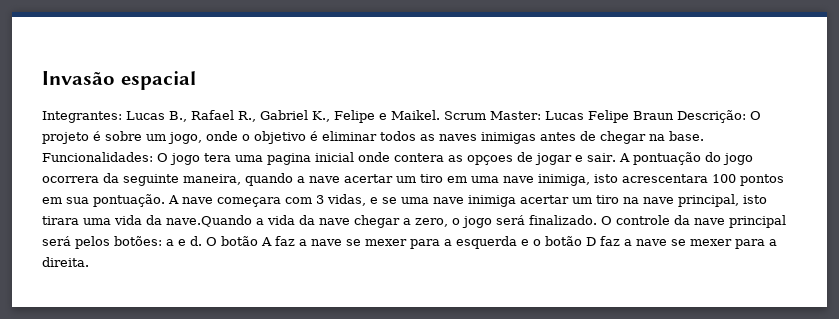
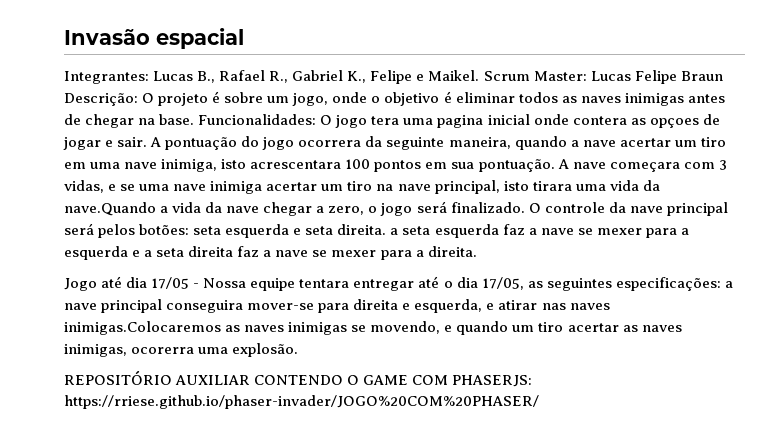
[166,236,272,246] a e d. O botão A -> [193,224,499,238] seta esquerda e seta direita. a seta esquerda
[533,236,596,246] o botão D -> [144,246,234,257] a seta direita
(89, 262) none -> [64,276,733,291] [64,299,610,313] [64,321,682,335] [64,343,299,357] [64,371,533,387] [64,395,539,409] // Jogo até dia 17/05 - Nossa equipe tentara entregar até o dia 17/05, as seguintes especificações: a nave principal conseguira mover-se para direita e esquerda, e atirar nas naves inimigas.Colocaremos as naves inimigas se movendo, e quando um tiro acertar as naves inimigas, ocorerra uma explosão. // REPOSITÓRIO AUXILIAR CONTENDO O GAME COM PHASERJS: https://rriese.github.io/phaser-invader/JOGO%20COM%20PHASER/

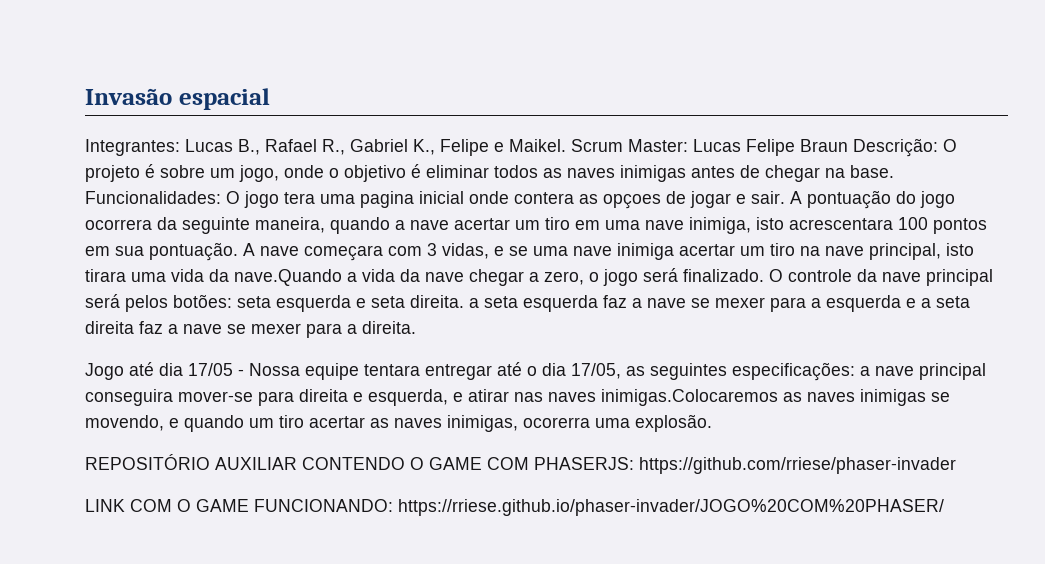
(533, 381) none -> [639,457,956,474] [85,499,393,512] https://github.com/rriese/phaser-invader // LINK COM O GAME FUNCIONANDO:

